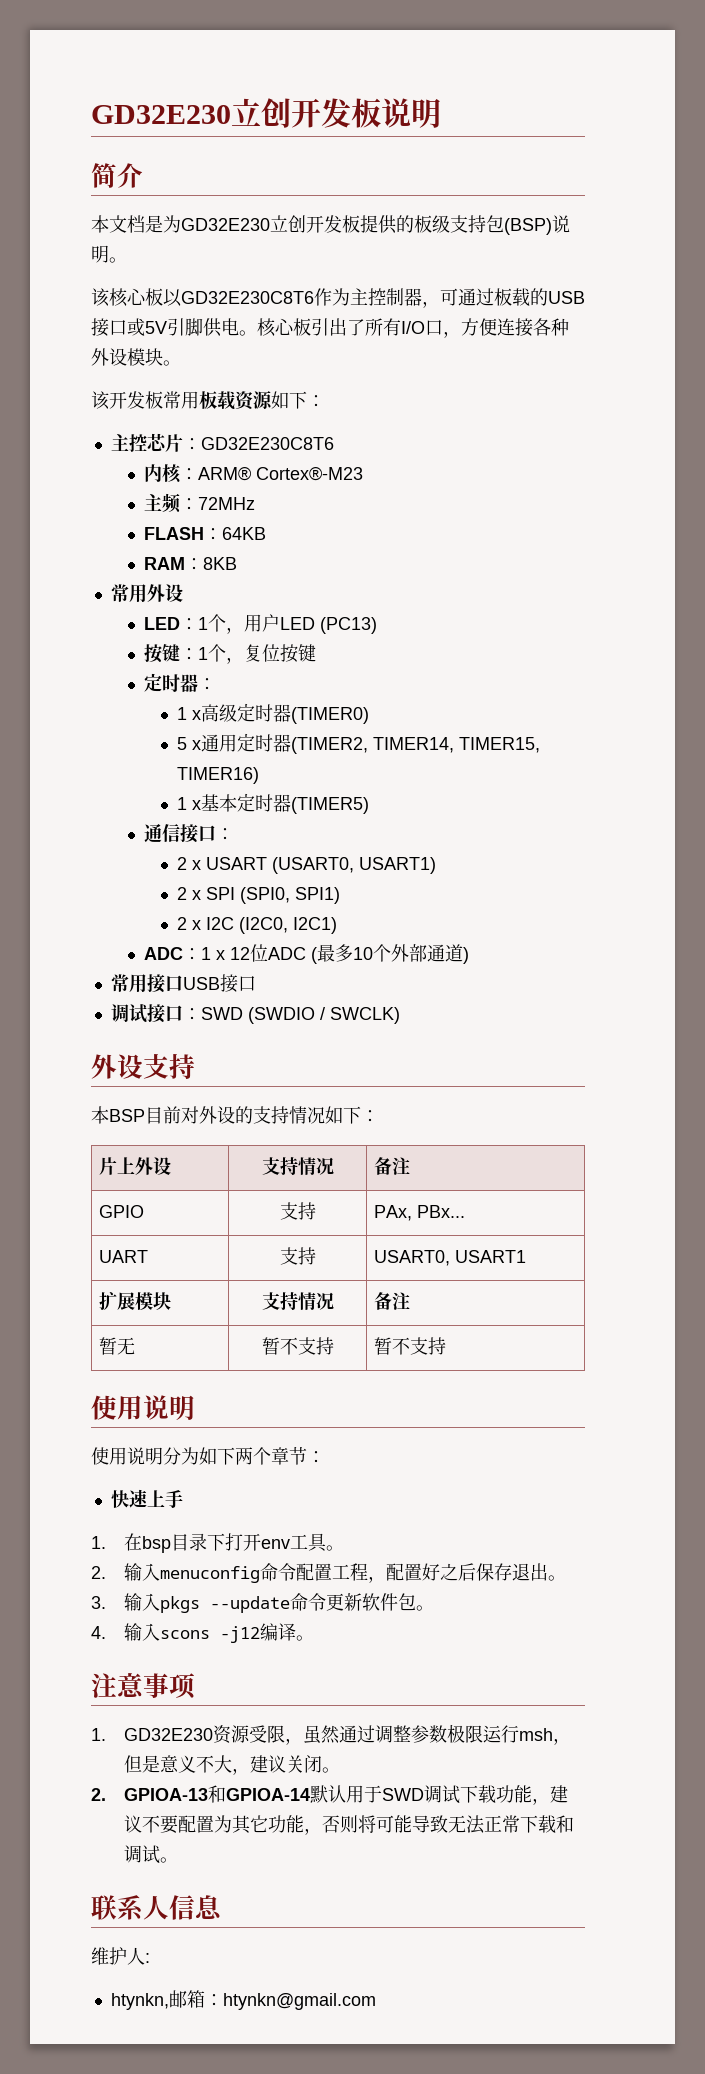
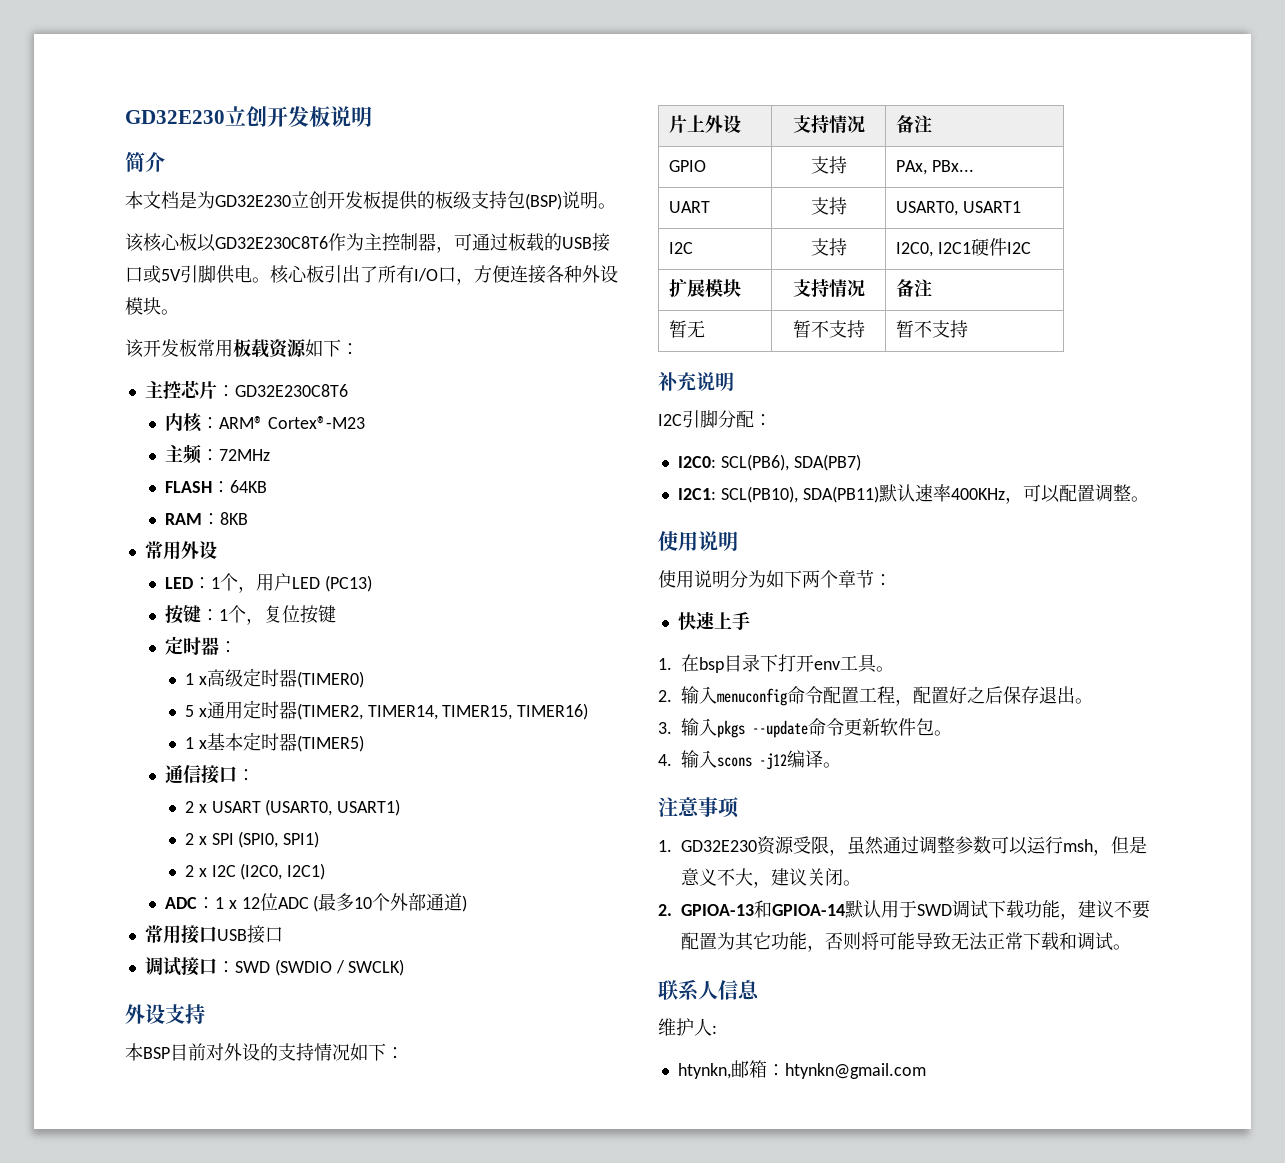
(526, 1256) none -> [668,242,693,254] [810,238,847,256] [895,238,1031,257] // I2C | 支持 | I2C0, I2C1硬件I2C
(446, 1346) none -> [658,372,734,391] [658,410,772,428] [677,454,861,471] [677,484,1149,504] // 补充说明 // I2C引脚分配： // I2C0: SCL(PB6), SDA(PB7) // I2C1: SCL(PB10), SDA(PB11)默认速率400KHz，可以配置调整。
[447,1724,484,1743] 极限 -> [991,836,1028,855] 可以

